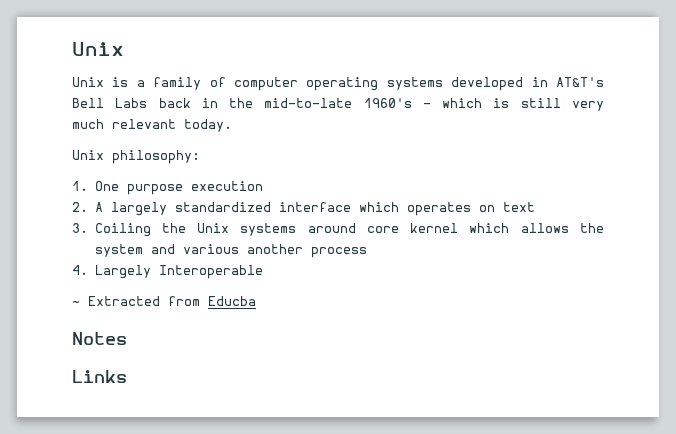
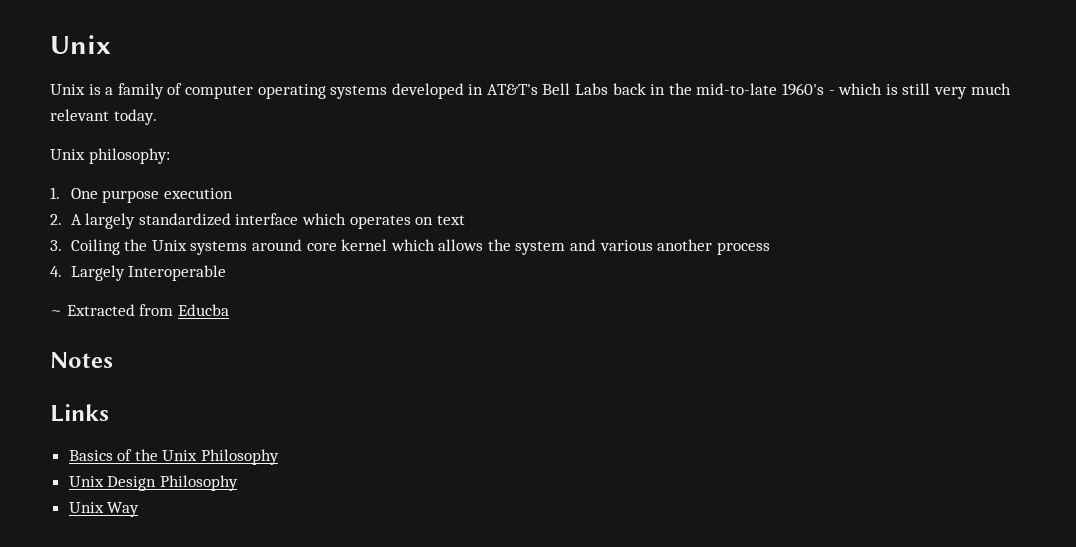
(127, 376) none -> [68,449,280,465] [68,475,238,491] [68,502,140,517] // Basics of the Unix Philosophy // Unix Design Philosophy // Unix Way

